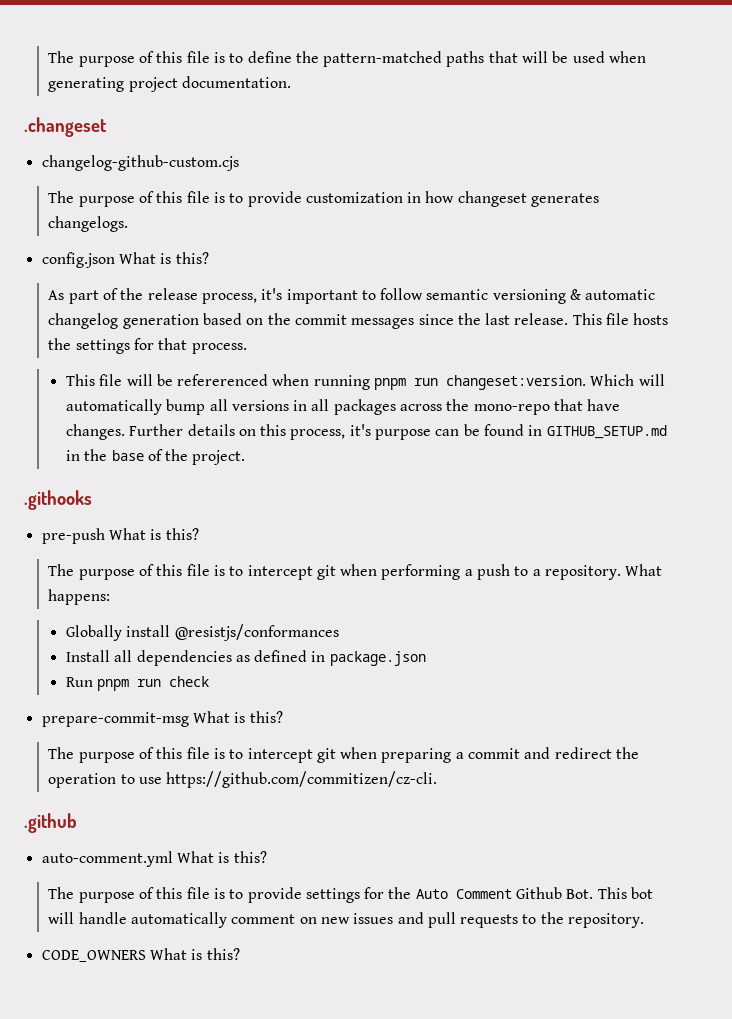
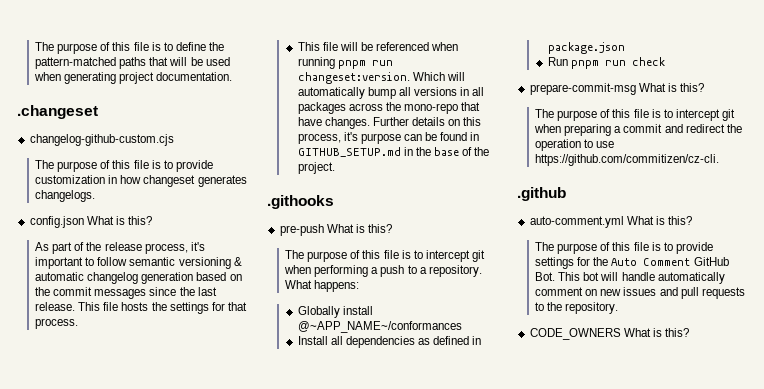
[177,374,269,386] refererenced -> [376,42,430,51] referenced
[174,624,339,641] @resistjs/conformances -> [297,321,462,333] @~APP_NAME~/conformances
[516,887,563,899] Github -> [693,257,729,266] GitHub

